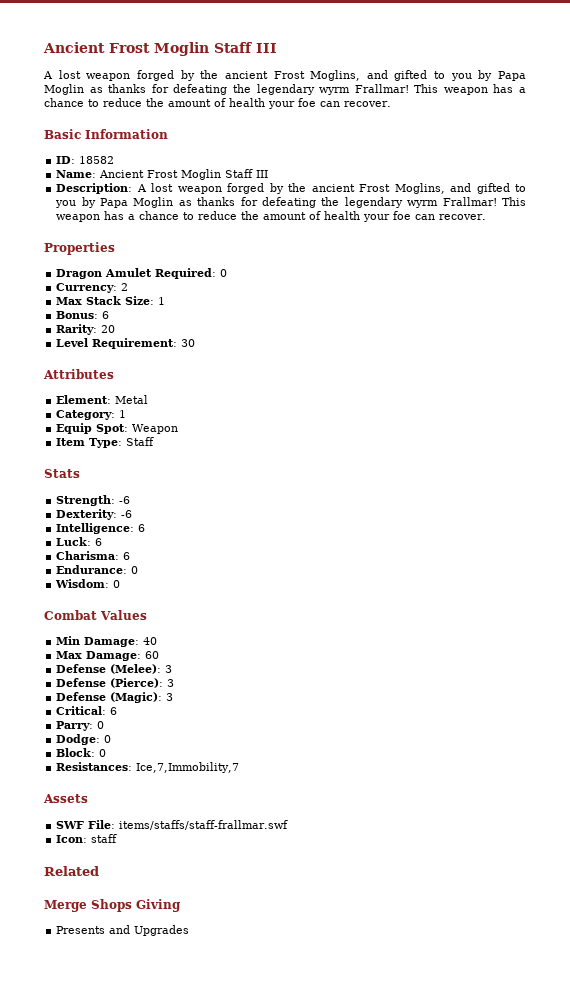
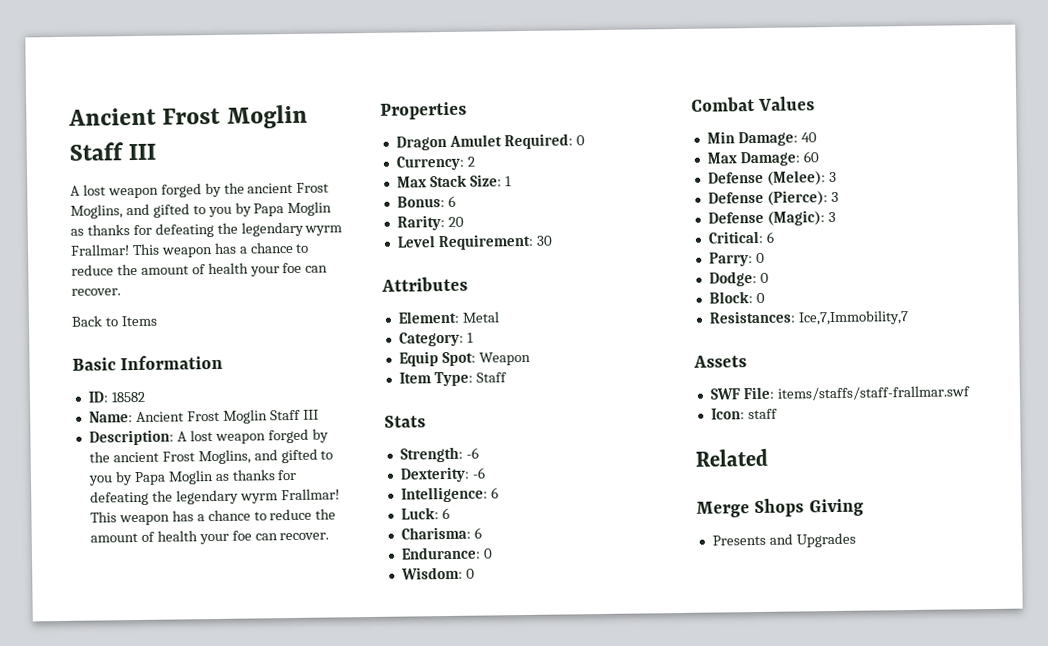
(391, 104) none -> [71,315,158,327] // Back to Items

